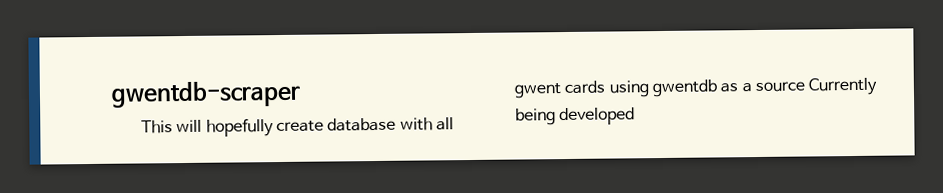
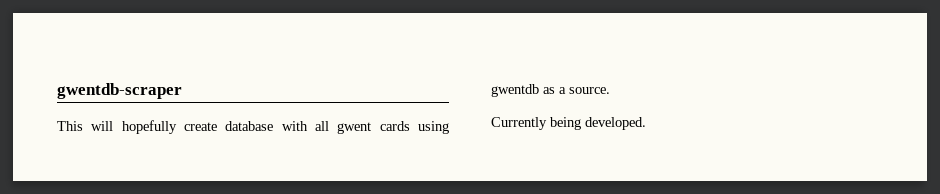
[754,81,805,93] source -> [569,87,610,94] source. //
[559,107,636,126] developed -> [585,117,646,130] developed.

